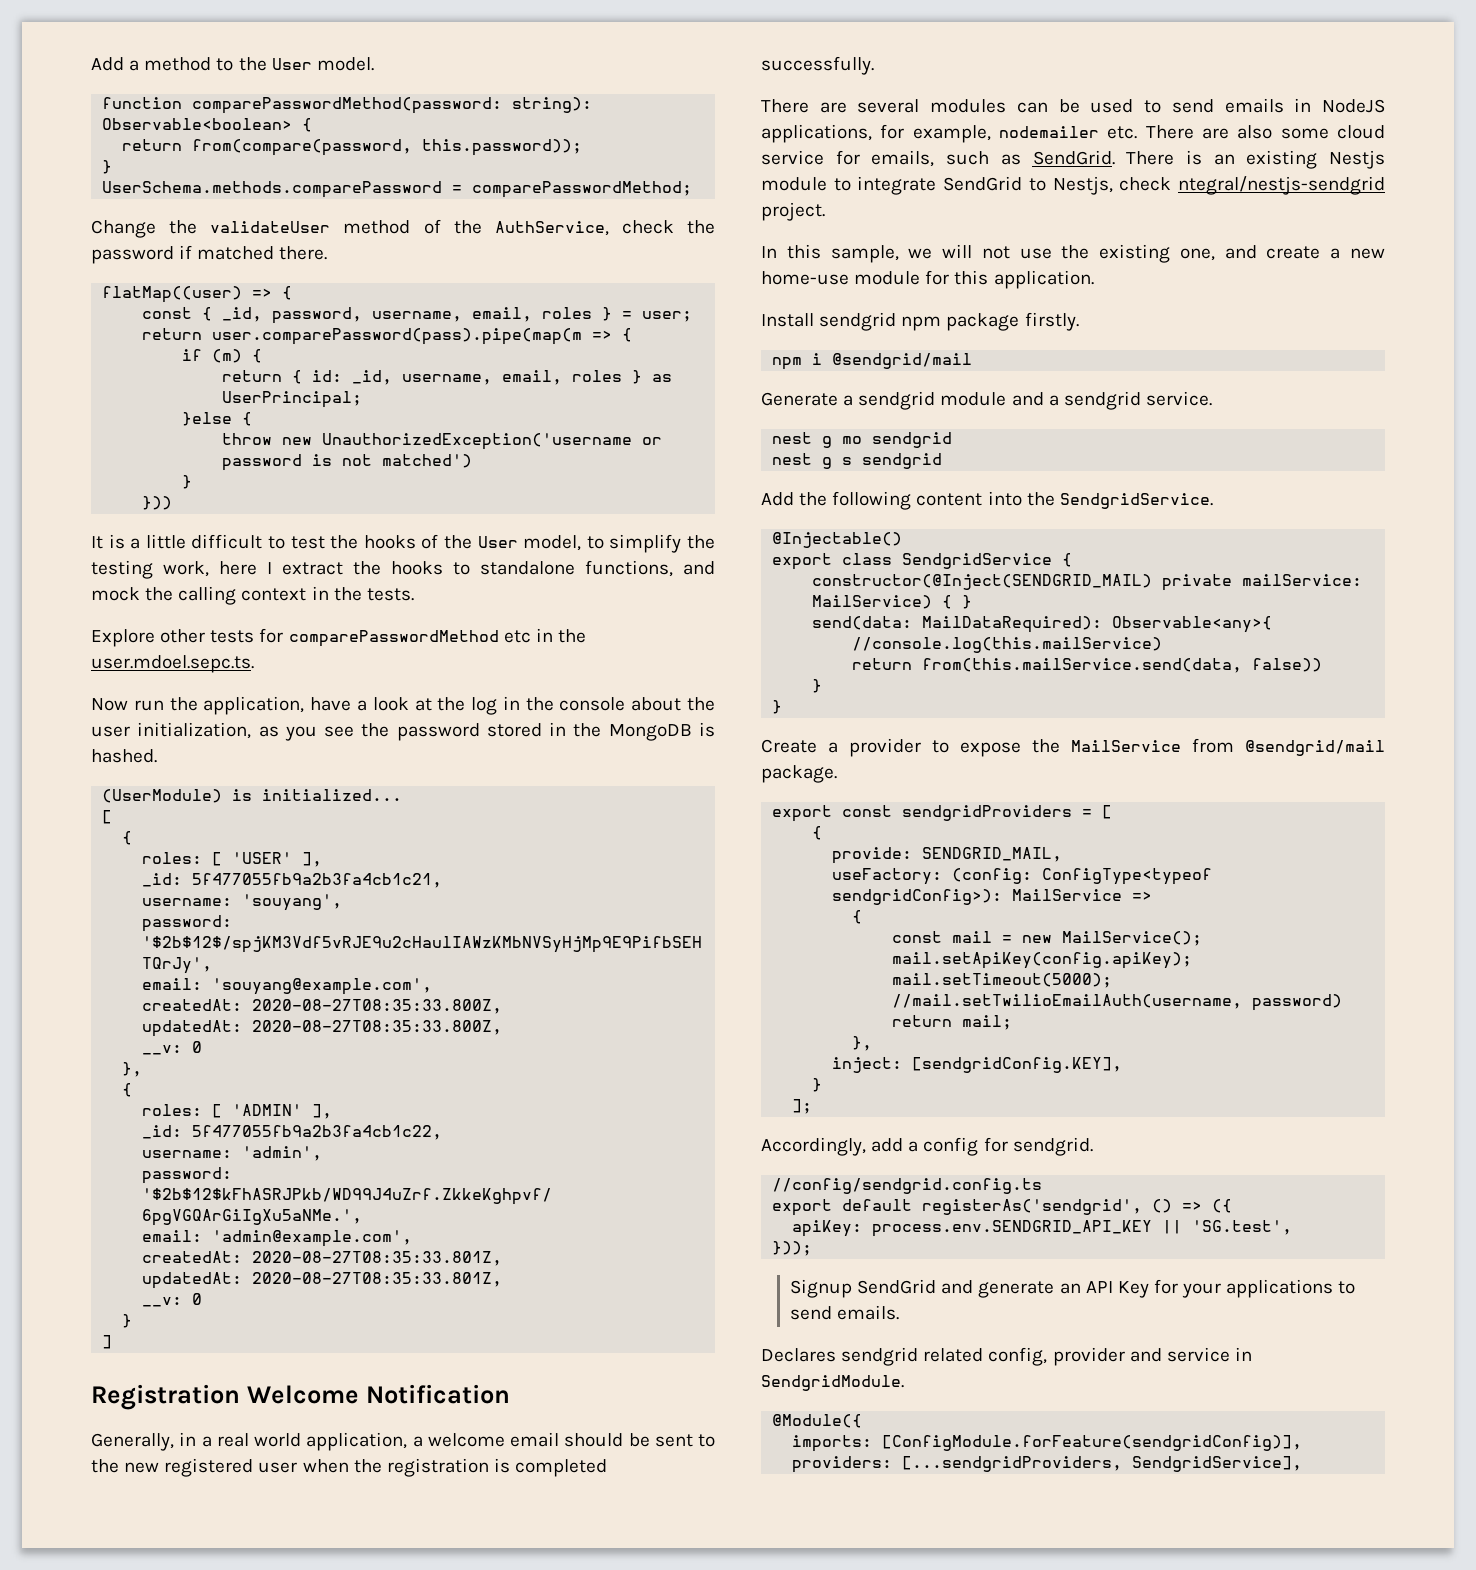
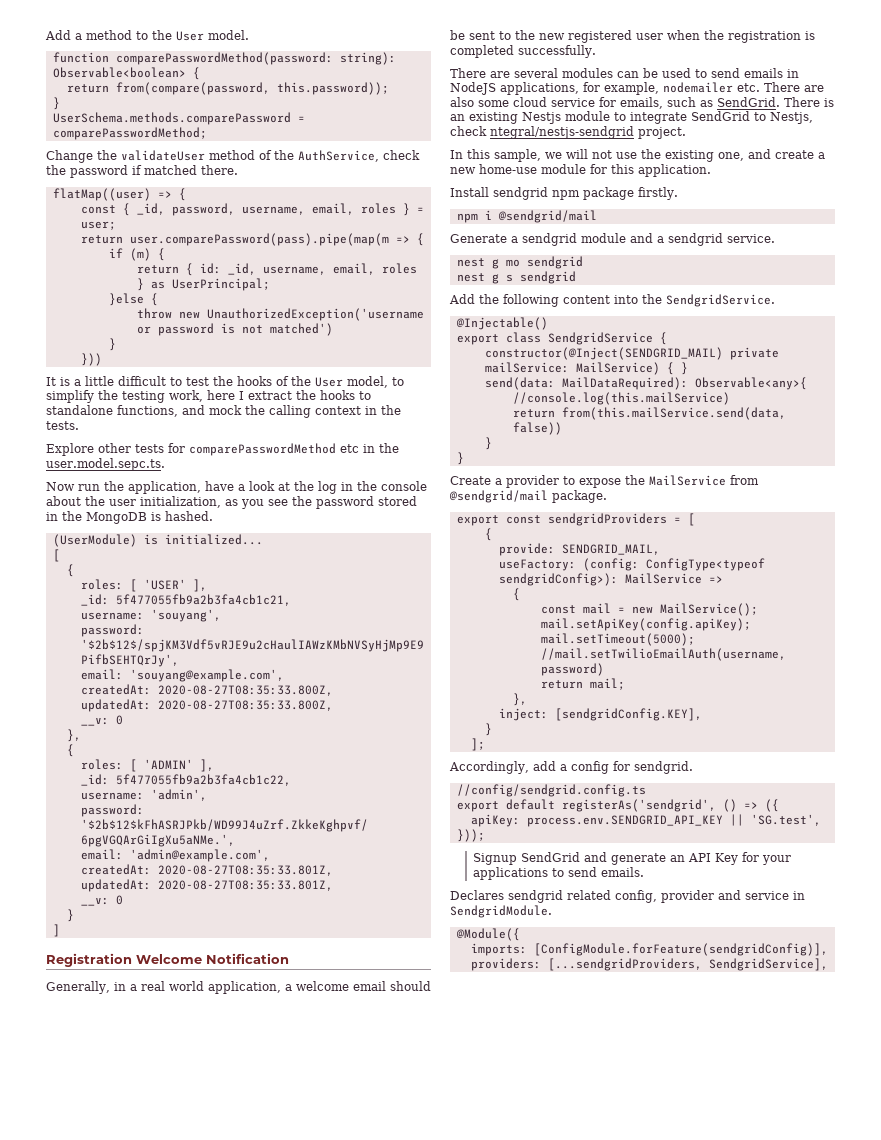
[91,655,254,673] user.mdoel.sepc.ts. -> [46,458,165,471] user.model.sepc.ts.

